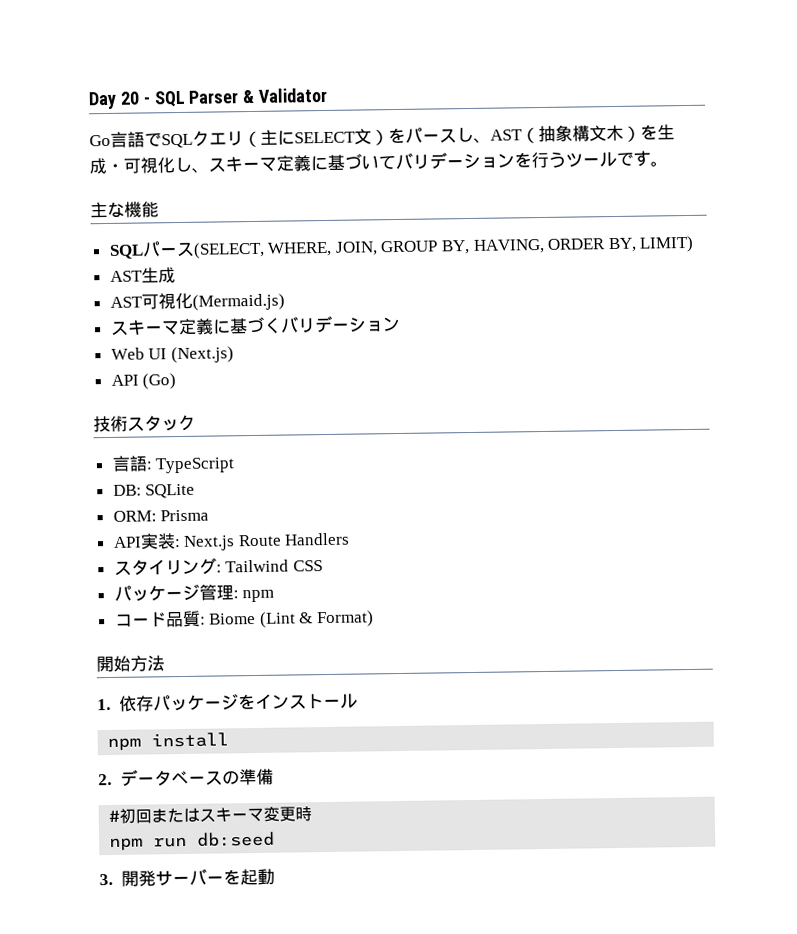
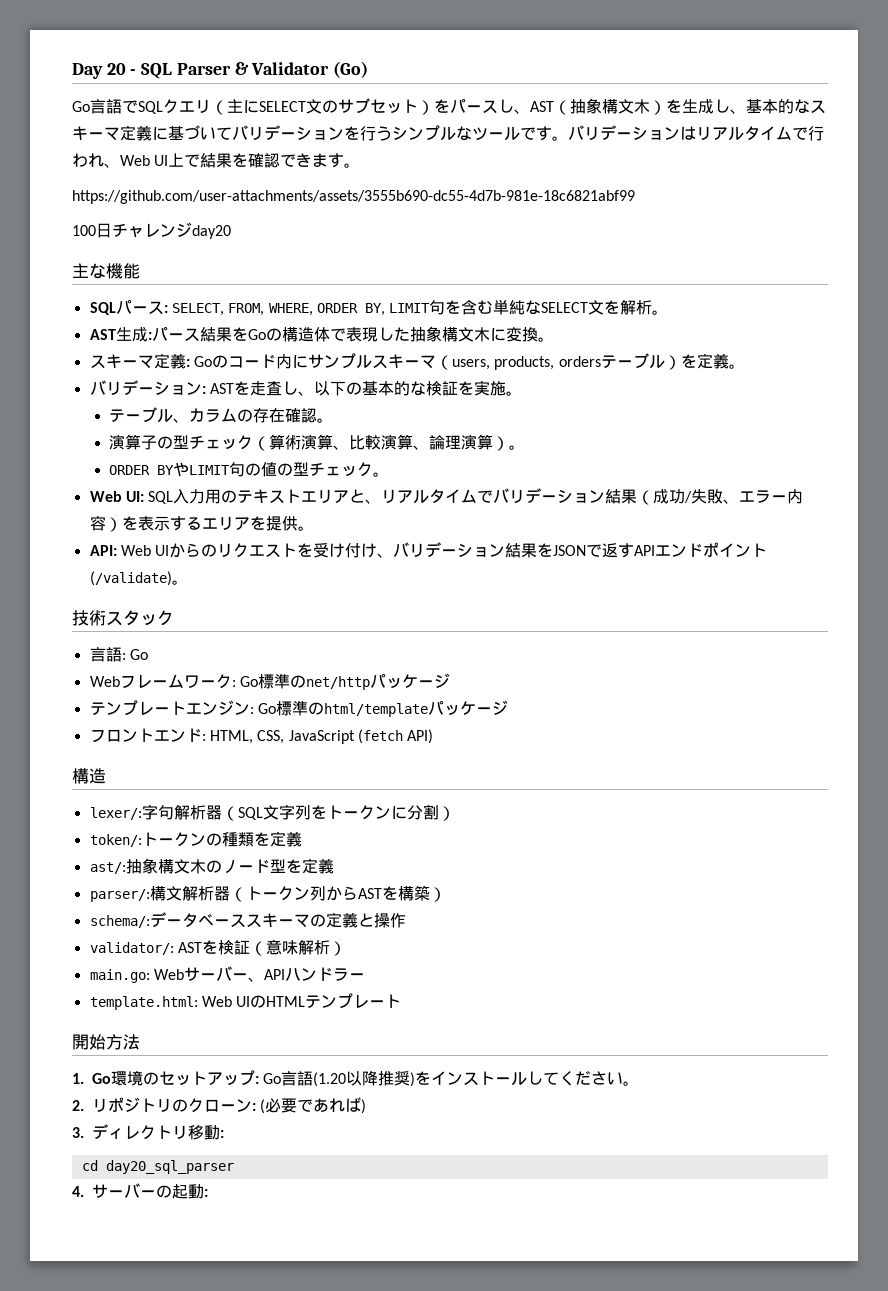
(328, 95) none -> [333,61,369,78] (Go)
(372, 136) none -> [322,98,418,114] のサブセット
[106,156,209,174] ・可視化し、 -> [714,99,810,114] し、基本的な
(566, 159) none -> [392,125,472,141] シンプルな
(668, 164) none -> [568,125,824,141] [72,153,361,168] [72,190,635,204] [72,222,231,239] バリデーションはリアルタイムで行われ、Web UI上で結果を確認できます。 // https://github.com/user-attachments/assets/3555b690-dc55-4d7b-981e-18c6821abf99 // 100日チャレンジday20
[192,235,695,259] [109,267,176,284] [109,292,285,311] [109,315,401,336] [110,346,234,364] [110,373,177,390] (SELECT, WHERE, JOIN, GROUP BY, HAVING, ORDER BY, LIMIT) // AST生成 // AST可視化(Mermaid.js) // スキーマ定義に基づくバリデーション // Web UI (Next.js) // API (Go) -> [163,299,669,316] [89,326,554,342] [89,353,745,370] [89,380,522,396] [109,407,334,423] [109,434,526,451] [109,462,390,477] [89,488,804,505] [89,515,314,532] [89,542,768,558] [89,571,188,586] : SELECT, FROM, WHERE, ORDER BY, LIMIT句を含む単純なSELECT文を解析。 // AST生成:パース結果をGoの構造体で表現した抽象構文木に変換。 // スキーマ定義: Goのコード内にサンプルスキーマ（users, products, ordersテーブル）を定義。 // バリデーション: ASTを走査し、以下の基本的な検証を実施。 // テーブル、カラムの存在確認。 // 演算子の型チェック（算術演算、比較演算、論理演算）。 // ORDER BYやLIMIT句の値の型チェック。 // Web UI: SQL入力用のテキストエリアと、リアルタイムでバリデーション結果（成功/失敗、エラー内容）を表示するエリアを提供。 // API: Web UIからのリクエストを受け付け、バリデーション結果をJSONで返すAPIエンドポイント(/validate)。
[155,457,236,474] [112,483,196,499] [112,509,210,522] [112,532,351,551] [113,557,323,576] [113,583,275,603] [113,610,375,628] [96,655,165,673] [97,693,358,712] [107,732,230,752] [98,768,274,787] [108,806,313,824] [109,831,276,852] [99,868,275,887] TypeScript // DB: SQLite // ORM: Prisma // API実装: Next.js Route Handlers // スタイリング: Tailwind CSS // パッケージ管理: npm // コード品質: Biome (Lint & Format) // 開始方法 // 1.依存パッケージをインストール // npm install // 2.データベースの準備 // #初回またはスキーマ変更時 // npm run db:seed // 3.開発サーバーを起動 -> [129,649,148,660] [89,673,450,690] [89,700,508,717] [89,728,434,744] [72,768,106,784] [89,804,455,821] [89,831,302,847] [89,858,334,874] [89,885,446,902] [89,912,406,928] [89,939,346,956] [89,966,365,983] [89,993,402,1010] [72,1034,140,1050] [72,1070,640,1087] [72,1097,367,1114] [72,1124,224,1140] [81,1160,234,1174] [72,1183,208,1199] Go // Webフレームワーク: Go標準のnet/httpパッケージ // テンプレートエンジン: Go標準のhtml/templateパッケージ // フロントエンド: HTML, CSS, JavaScript (fetch API) // 構造 // lexer/:字句解析器（SQL文字列をトークンに分割） // token/:トークンの種類を定義 // ast/:抽象構文木のノード型を定義 // parser/:構文解析器（トークン列からASTを構築） // schema/:データベーススキーマの定義と操作 // validator/: ASTを検証（意味解析） // main.go: Webサーバー、APIハンドラー // template.html: Web UIのHTMLテンプレート // 開始方法 // 1. Go環境のセットアップ: Go言語(1.20以降推奨)をインストールしてください。 // 2.リポジトリのクローン: (必要であれば) // 3.ディレクトリ移動: // cd day20_sql_parser // 4.サーバーの起動:

